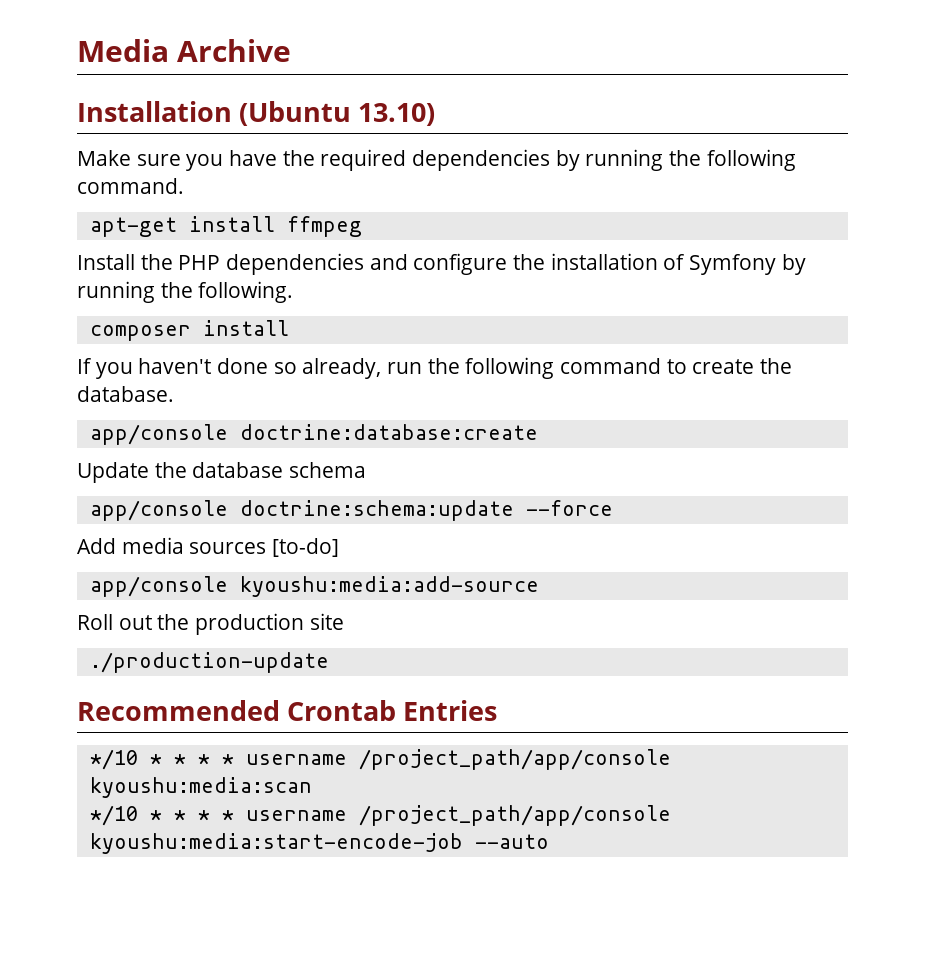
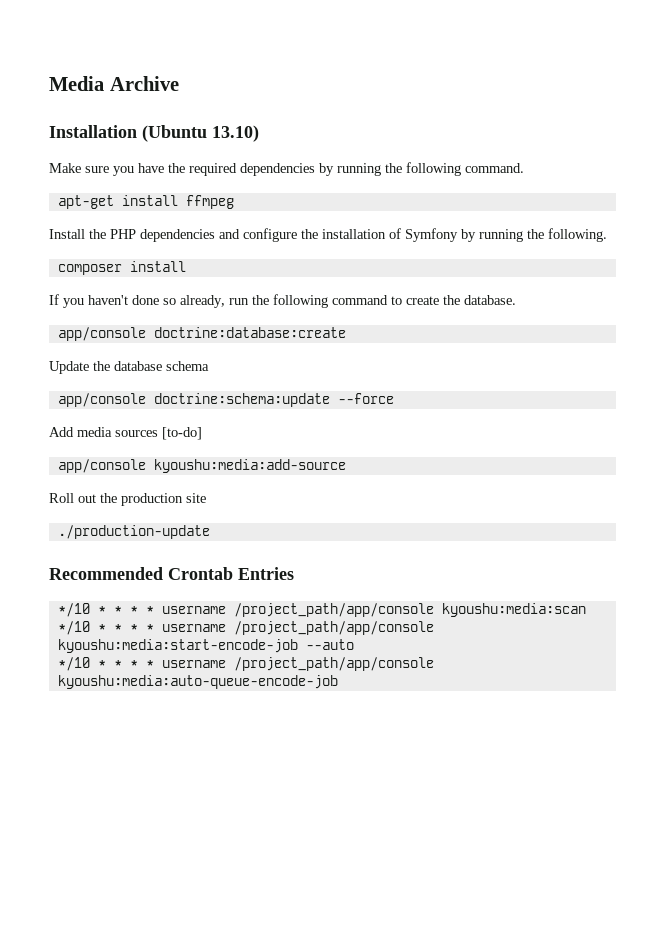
(549, 841) none -> [57,657,434,671] [57,675,338,689] // */10 * * * * username /project_path/app/console kyoushu:media:auto-queue-encode-job

